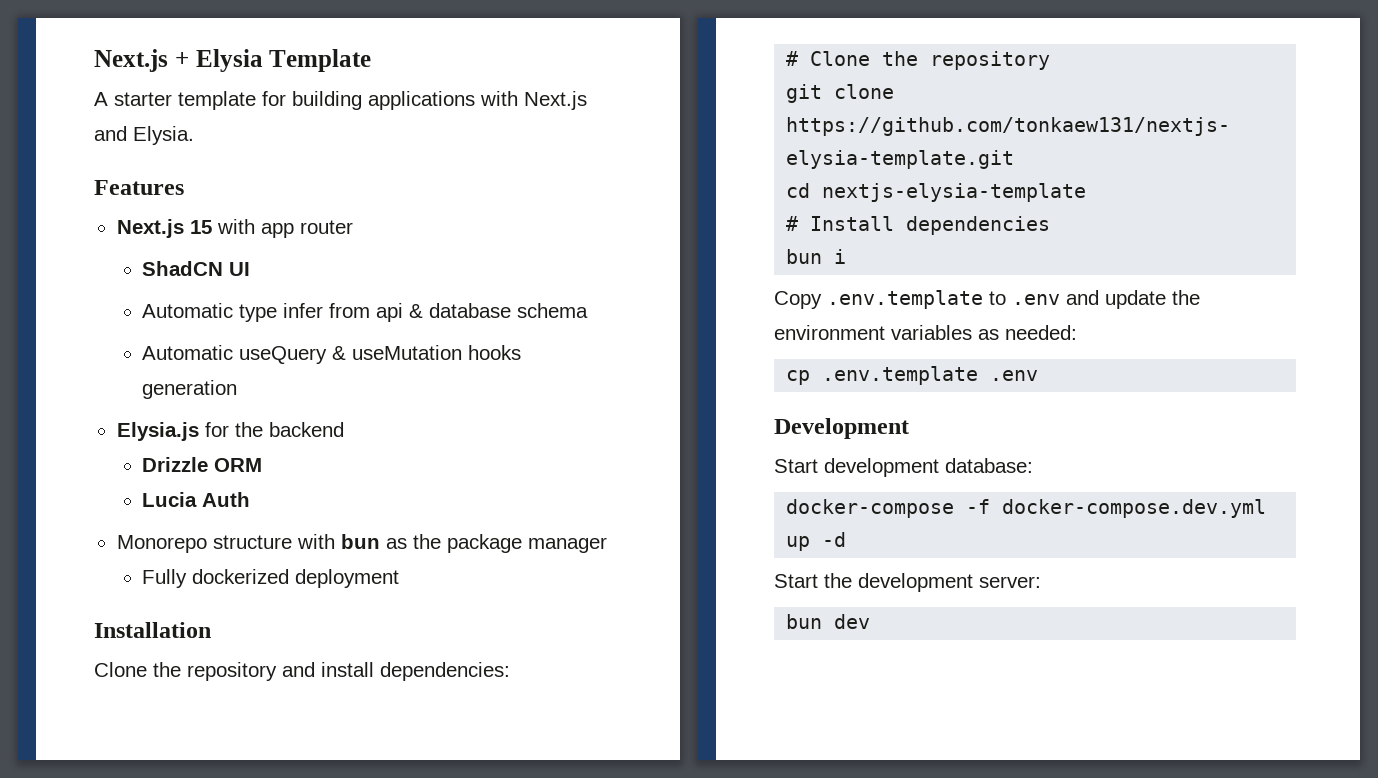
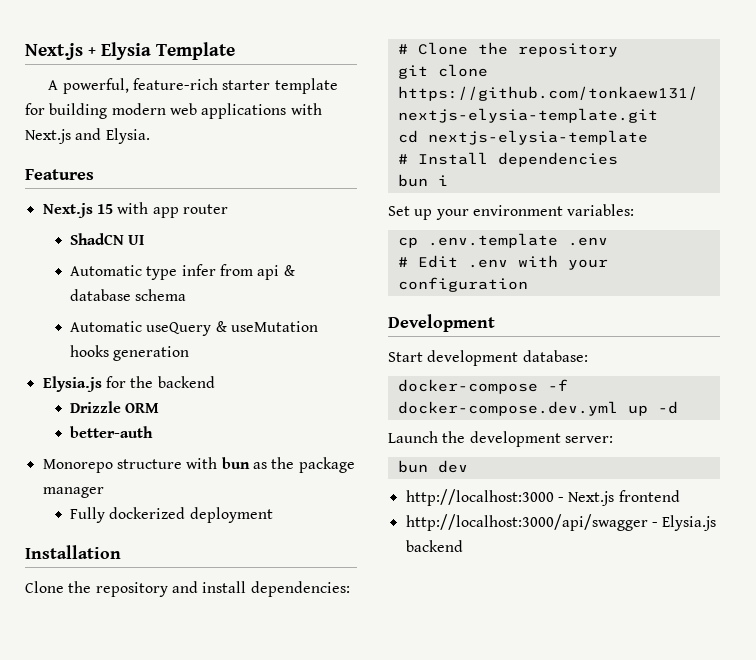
(108, 99) none -> [62,78,219,94] powerful, feature-rich
(362, 100) none -> [111,103,197,115] modern web
[142,492,251,507] Lucia Auth -> [70,426,154,438] better-auth
[774,290,1200,309] [774,325,1077,340] [786,366,1039,385] Copy .env.template to .env and update the environment variables as needed: // cp .env.template .env -> [388,204,635,220] [397,233,608,248] [397,255,608,270] [397,277,528,292] Set up your environment variables: // cp .env.template .env // # Edit .env with your configuration
[774,574,818,588] Start -> [388,431,438,443] Launch
(871, 621) none -> [405,489,680,506] [405,514,717,531] [405,540,463,552] // http://localhost:3000 - Next.js frontend // http://localhost:3000/api/swagger - Elysia.js backend

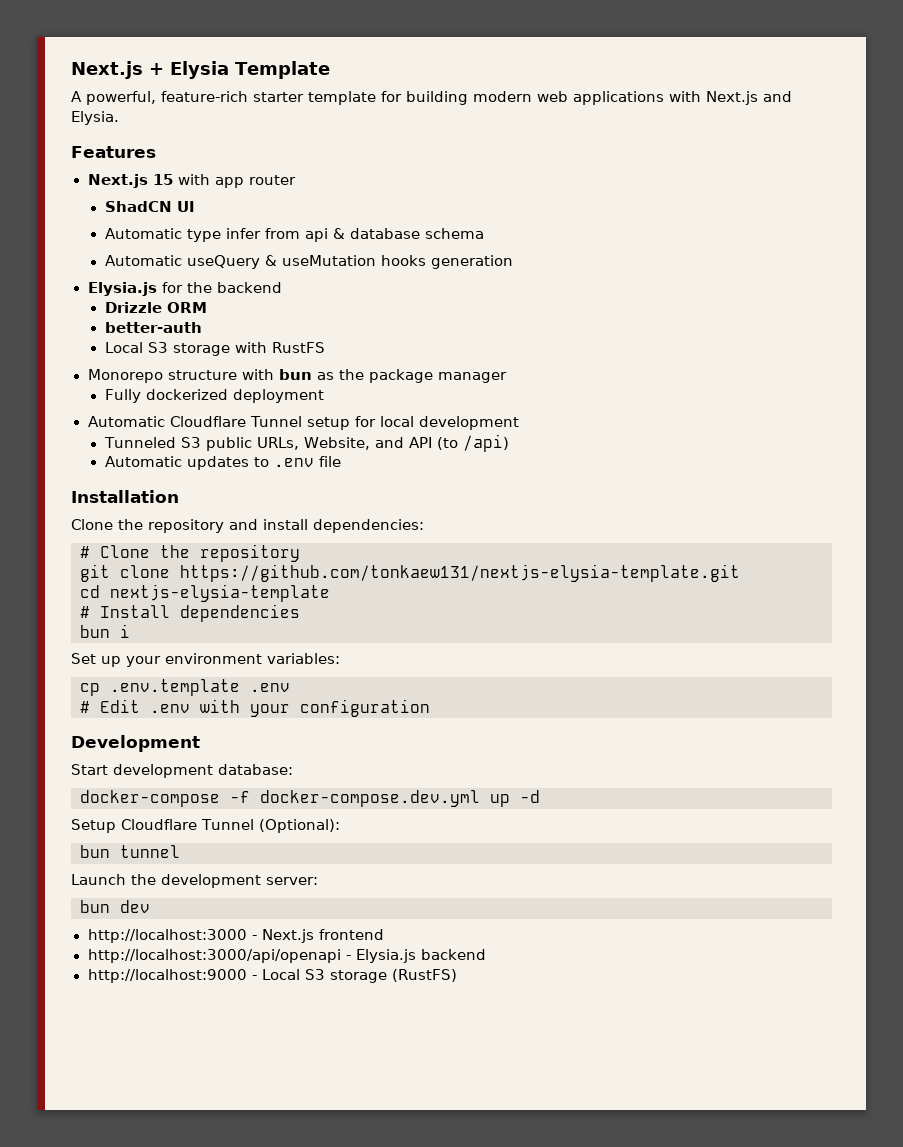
(154, 432) none -> [104,342,325,356] // Local S3 storage with RustFS
(273, 515) none -> [87,416,520,430] [103,434,509,452] [104,456,341,470] // Automatic Cloudflare Tunnel setup for local development // Tunneled S3 public URLs, Website, and API (to /api) // Automatic updates to .env file
(678, 407) none -> [71,819,340,833] [80,845,180,858] // Setup Cloudflare Tunnel (Optional): // bun tunnel
[405,514,648,531] http://localhost:3000/api/swagger -> [87,949,341,963] http://localhost:3000/api/openapi
(463, 546) none -> [87,969,457,983] // http://localhost:9000 - Local S3 storage (RustFS)

